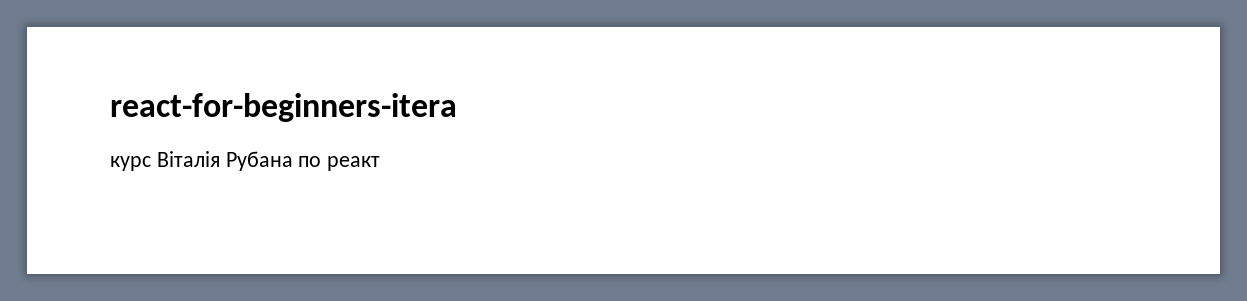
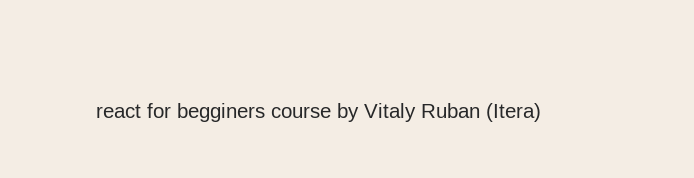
[110,93,457,122] [110,151,381,171] react-for-beginners-itera // курс Віталія Рубана по реакт -> [96,103,541,122] react for begginers course by Vitaly Ruban (Itera)

